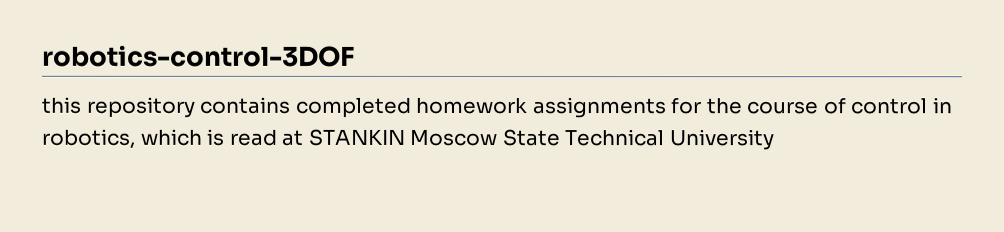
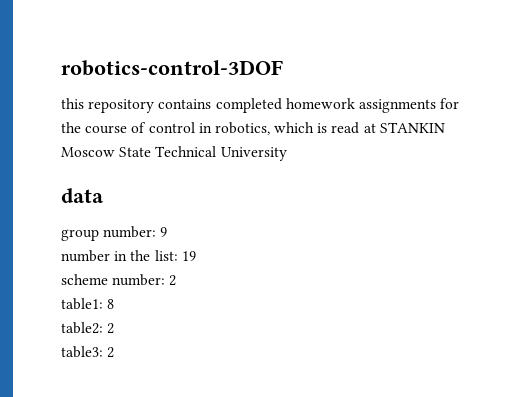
(774, 140) none -> [61,188,104,203] [61,226,168,241] [61,250,196,262] [61,274,177,286] [61,298,115,310] [61,322,115,334] [61,346,115,358] // data // group number: 9 // number in the list: 19 // scheme number: 2 // table1: 8 // table2: 2 // table3: 2

